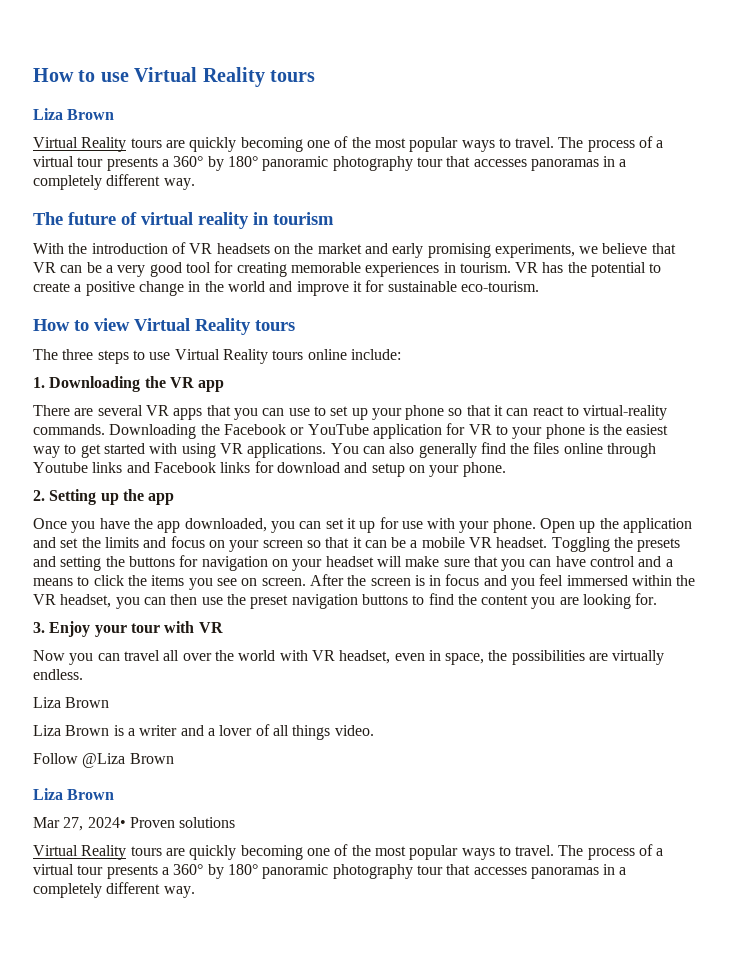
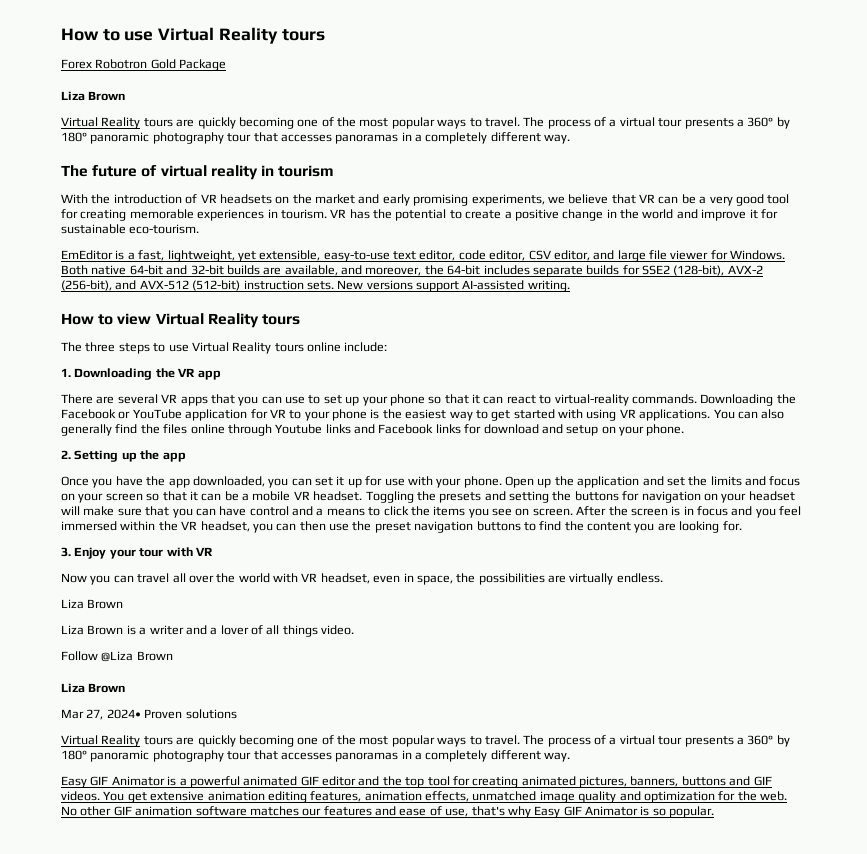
(315, 76) none -> [61,59,227,71] // Forex Robotron Gold Package
(539, 286) none -> [61,250,786,262] [61,265,763,277] [61,280,570,292] // EmEditor is a fast, lightweight, yet extensible, easy-to-use text editor, code editor, CSV editor, and large file viewer for Windows. Both native 64-bit and 32-bit builds are available, and moreover, the 64-bit includes separate builds for SSE2 (128-bit), AVX-2 (256-bit), and AVX-512 (512-bit) instruction sets. New versions support AI-assisted writing.
(195, 892) none -> [61,776,772,788] [61,791,787,803] [61,806,715,818] // Easy GIF Animator is a powerful animated GIF editor and the top tool for creating animated pictures, banners, buttons and GIF videos. You get extensive animation editing features, animation effects, unmatched image quality and optimization for the web. No other GIF animation software matches our features and ease of use, that's why Easy GIF Animator is so popular.

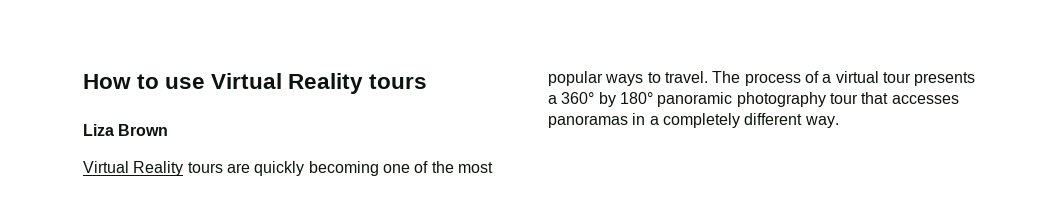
[61,59,227,71] // Forex Robotron Gold Package -> (428, 81) none
[61,165,335,180] [61,194,790,206] [61,209,778,221] [61,224,200,234] [61,250,786,262] [61,265,763,277] [61,280,570,292] [61,313,300,328] [61,342,388,354] [61,368,221,380] [61,394,796,406] [61,409,785,421] [61,424,685,436] [61,450,186,462] [61,476,801,488] [61,491,795,503] [61,506,802,518] [61,521,742,533] [61,547,213,559] [61,573,663,585] [61,599,124,609] [61,625,355,637] [61,651,173,662] [61,683,126,693] [61,709,237,720] [61,735,790,747] [61,750,571,762] [61,776,772,788] [61,791,787,803] [61,806,715,818] // The future of virtual reality in tourism // With the introduction of VR headsets on the market and early promising experiments, we believe that VR can be a very good tool for creating memorable experiences in tourism. VR has the potential to create a positive change in the world and improve it for sustainable eco-tourism. // EmEditor is a fast, lightweight, yet extensible, easy-to-use text editor, code editor, CSV editor, and large file viewer for Windows. Both native 64-bit and 32-bit builds are available, and moreover, the 64-bit includes separate builds for SSE2 (128-bit), AVX-2 (256-bit), and AVX-512 (512-bit) instruction sets. New versions support AI-assisted writing. // How to view Virtual Reality tours // The three steps to use Virtual Reality tours online include: // 1. Downloading the VR app // There are several VR apps that you can use to set up your phone so that it can react to virtual-reality commands. Downloading the Facebook or YouTube application for VR to your phone is the easiest way to get started with using VR applications. You can also generally find the files online through Youtube links and Facebook links for download and setup on your phone. // 2. Setting up the app // Once you have the app downloaded, you can set it up for use with your phone. Open up the application and set the limits and focus on your screen so that it can be a mobile VR headset. Toggling the presets and setting the buttons for navigation on your headset will make sure that you can have control and a means to click the items you see on screen. After the screen is in focus and you feel immersed within the VR headset, you can then use the preset navigation buttons to find the content you are looking for. // 3. Enjoy your tour with VR // Now you can travel all over the world with VR headset, even in space, the possibilities are virtually endless. // Liza Brown // Liza Brown is a writer and a lover of all things video. // Follow @Liza Brown // Liza Brown // Mar 27, 2024• Proven solutions // Virtual Reality tours are quickly becoming one of the most popular ways to travel. The process of a virtual tour presents a 360° by 180° panoramic photography tour that accesses panoramas in a completely different way. // Easy GIF Animator is a powerful animated GIF editor and the top tool for creating animated pictures, banners, buttons and GIF videos. You get extensive animation editing features, animation effects, unmatched image quality and optimization for the web. No other GIF animation software matches our features and ease of use, that's why Easy GIF Animator is so popular. -> (839, 122) none

